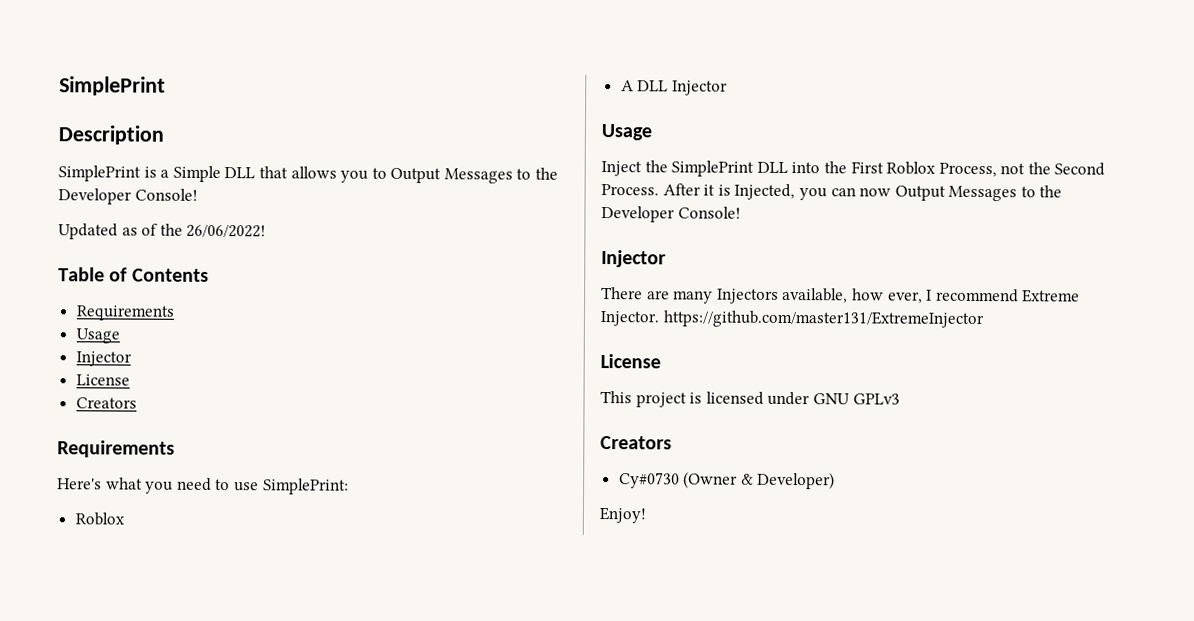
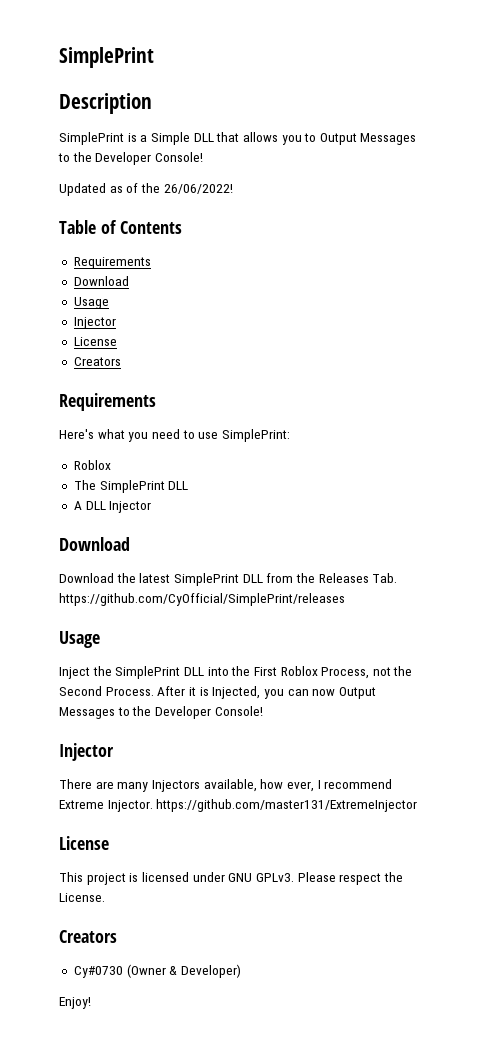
(175, 313) none -> [73,276,129,286] // Download
(125, 519) none -> [73,480,189,493] // The SimplePrint DLL
(728, 88) none -> [59,537,130,551] [59,573,398,586] [59,593,345,606] // Download // Download the latest SimplePrint DLL from the Releases Tab. https://github.com/CyOfficial/SimplePrint/releases
[852,393,900,405] GPLv3 -> [255,872,403,885] [59,893,105,902] GPLv3. Please respect the License.

